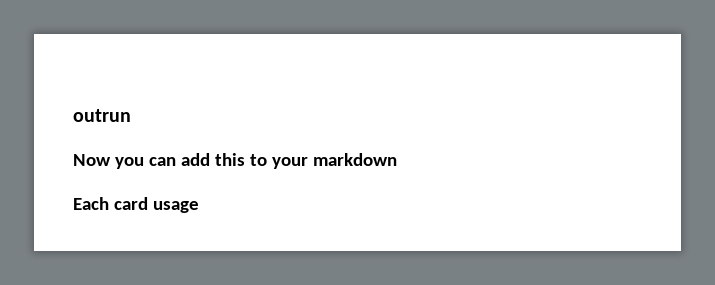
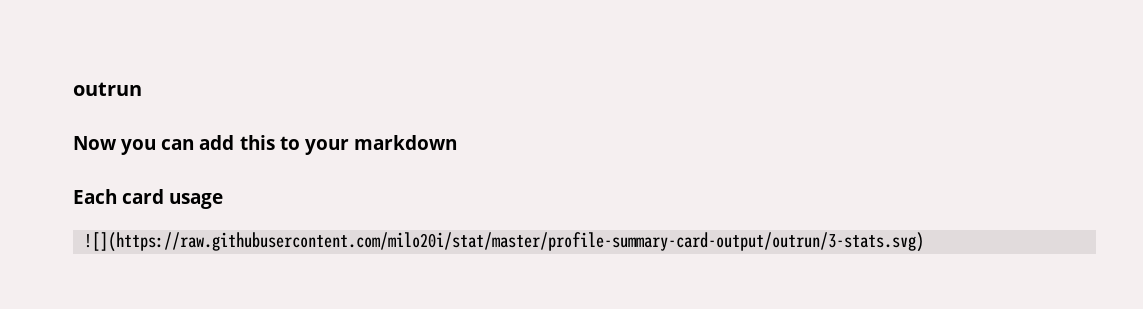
(199, 207) none -> [84,232,925,252] // ![](https://raw.githubusercontent.com/milo20i/stat/master/profile-summary-card-output/outrun/3-stats.svg)

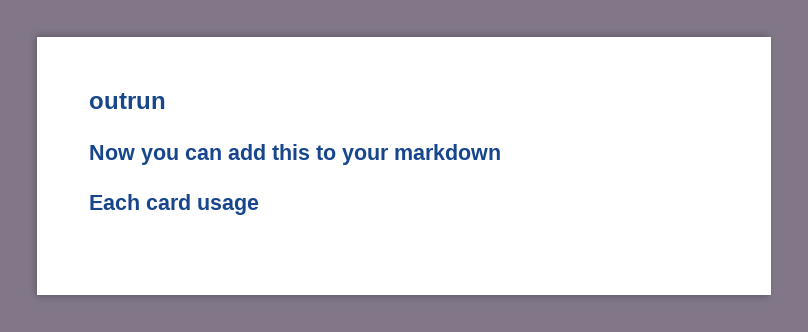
[84,232,925,252] // ![](https://raw.githubusercontent.com/milo20i/stat/master/profile-summary-card-output/outrun/3-stats.svg) -> (259, 206) none

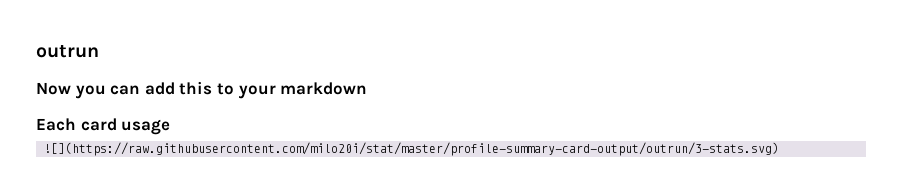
(259, 206) none -> [44,142,780,156] // ![](https://raw.githubusercontent.com/milo20i/stat/master/profile-summary-card-output/outrun/3-stats.svg)

